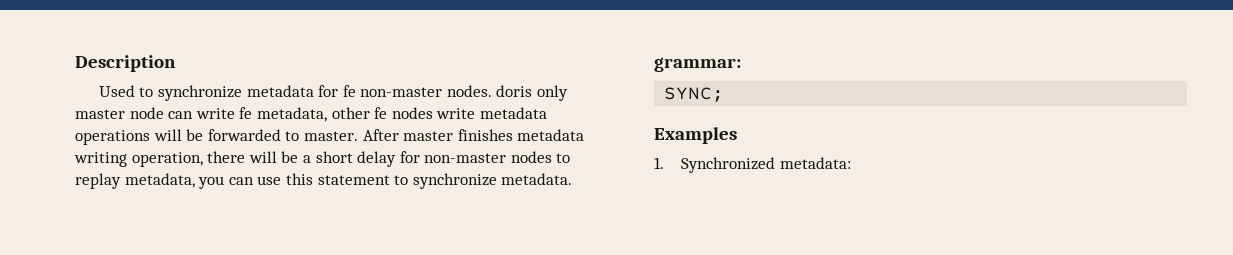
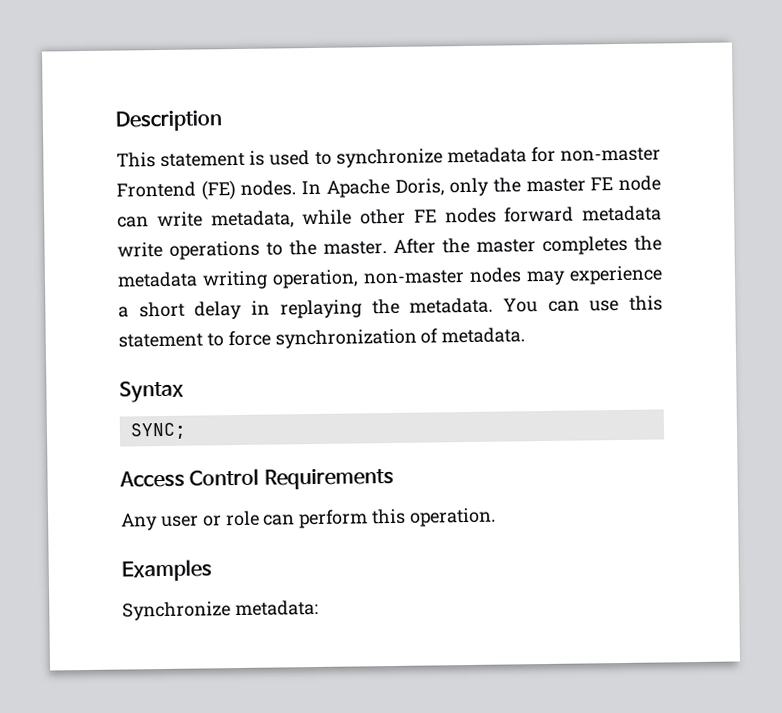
[98,85,569,101] [75,107,547,122] [75,129,585,145] [74,151,571,167] [75,173,225,189] Used to synchronize metadata for fe non-master nodes. doris only master node can write fe metadata, other fe nodes write metadata operations will be forwarded to master. After master finishes metadata writing operation, there will be a short delay for non-master nodes to replay metadata, you -> [116,146,661,168] [116,175,661,201] [117,205,662,229] [117,235,662,260] [117,265,663,290] [118,297,538,320] This statement is used to synchronize metadata for non-master Frontend (FE) nodes. In Apache Doris, only the master FE node can write metadata, while other FE nodes forward metadata write operations to the master. After the master completes the metadata writing operation, non-master nodes may experience a short delay in replaying the metadata. You
[412,173,497,189] synchronize -> [227,328,439,349] force synchronization of
[654,57,741,72] grammar: -> [119,380,184,403] Syntax
(725, 94) none -> [119,467,394,490] [121,507,497,531] // Access Control Requirements // Any user or role can perform this operation.
[654,157,775,173] 1. Synchronized -> [122,601,231,621] Synchronize

